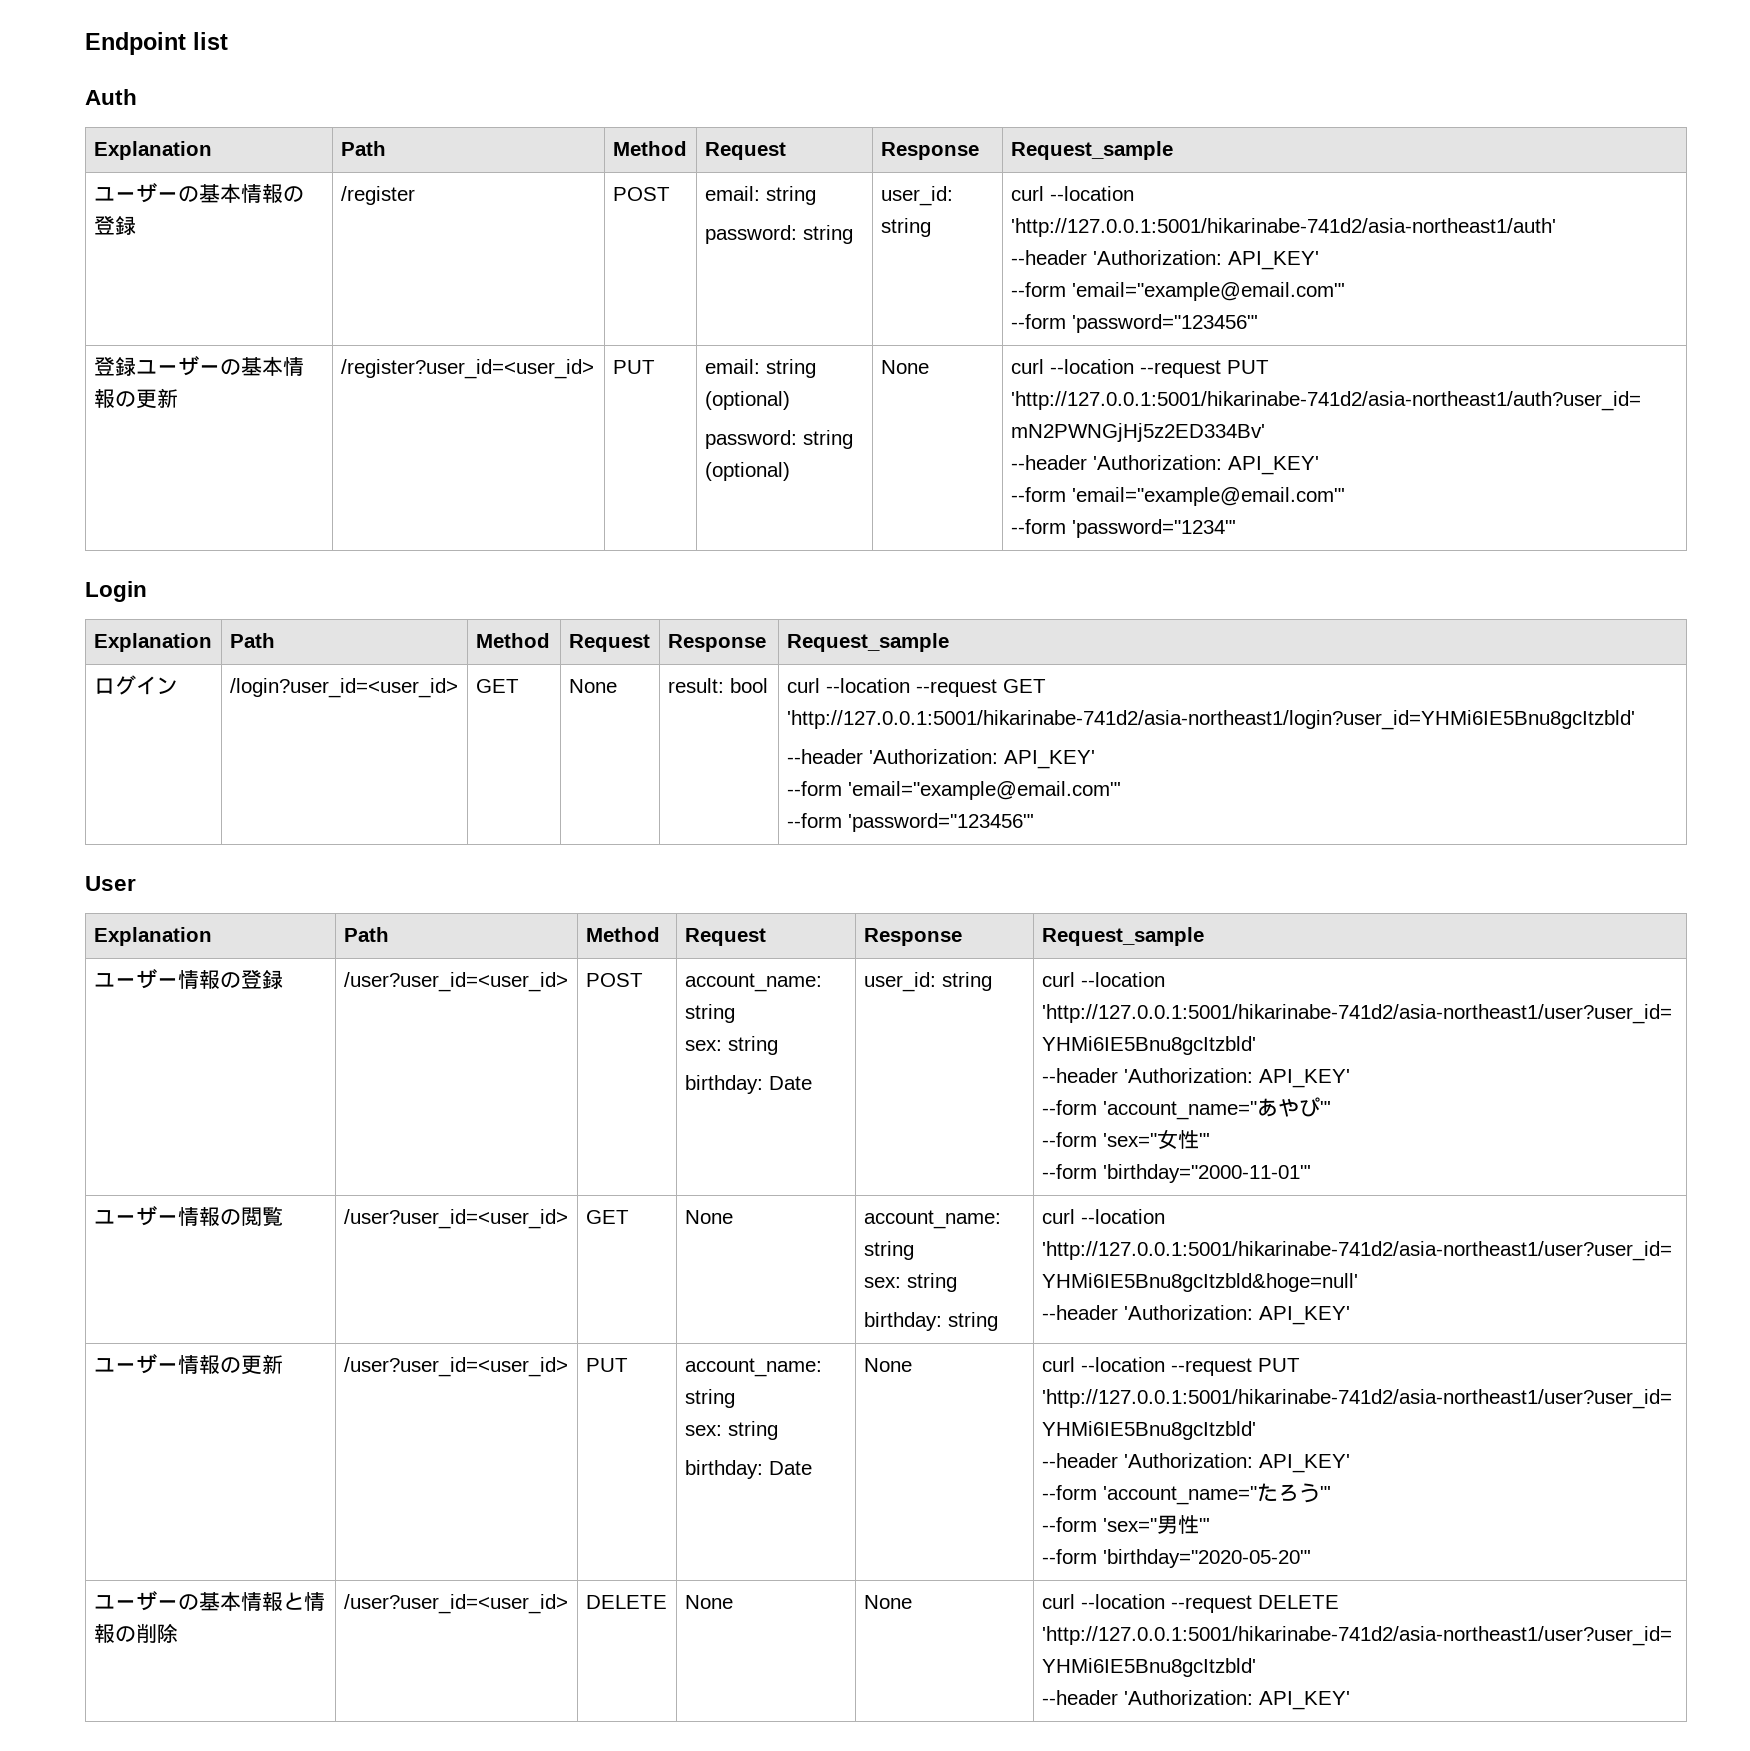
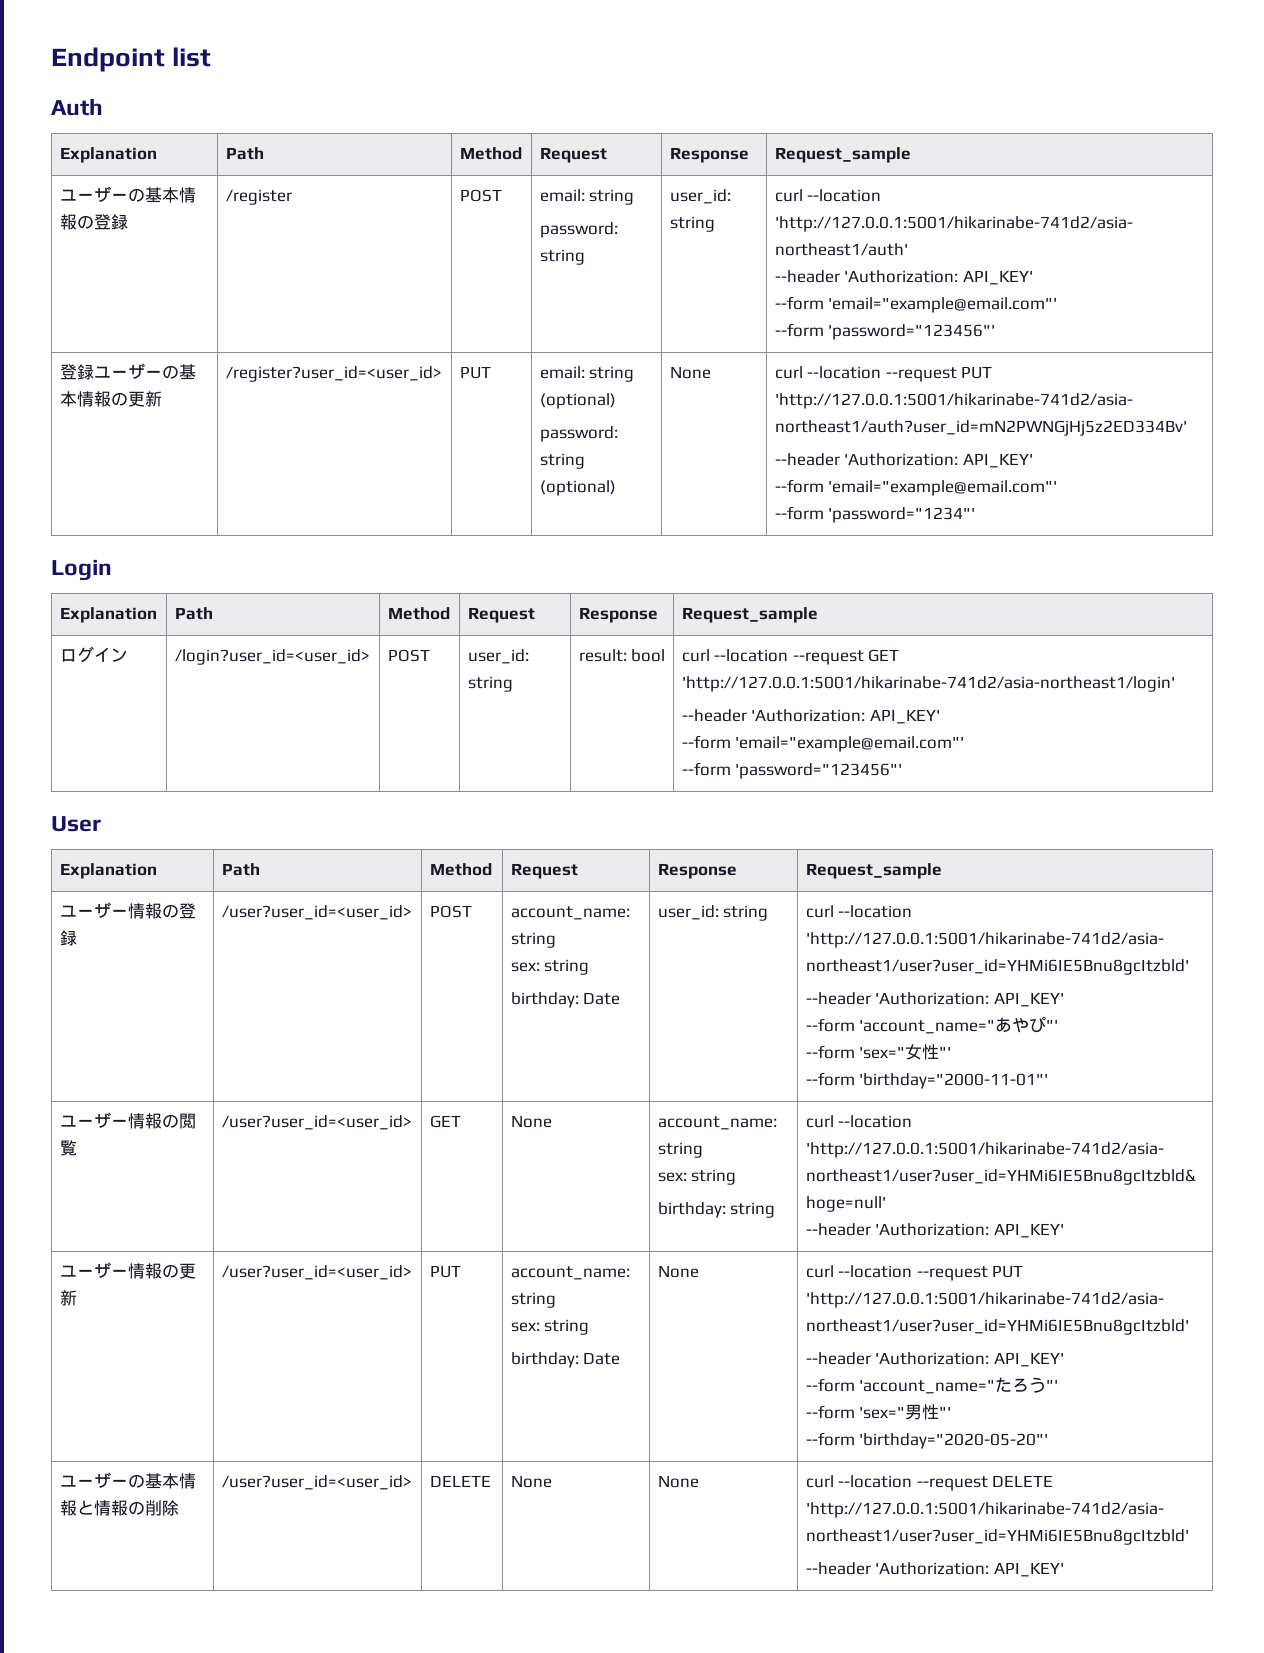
[475,679,519,693] [568,679,617,693] GET | None -> [387,649,430,662] [467,649,529,664] [467,676,513,692] POST | user_id: string
[786,710,1635,730] 'http://127.0.0.1:5001/hikarinabe-741d2/asia-northeast1/login?user_id=YHMi6IE5Bnu8gcItzbld' -> [681,676,1175,692] 'http://127.0.0.1:5001/hikarinabe-741d2/asia-northeast1/login'

